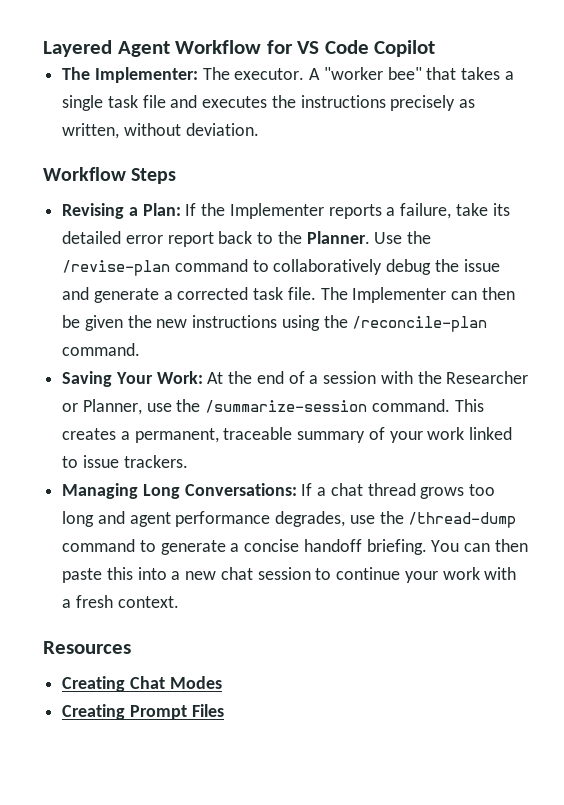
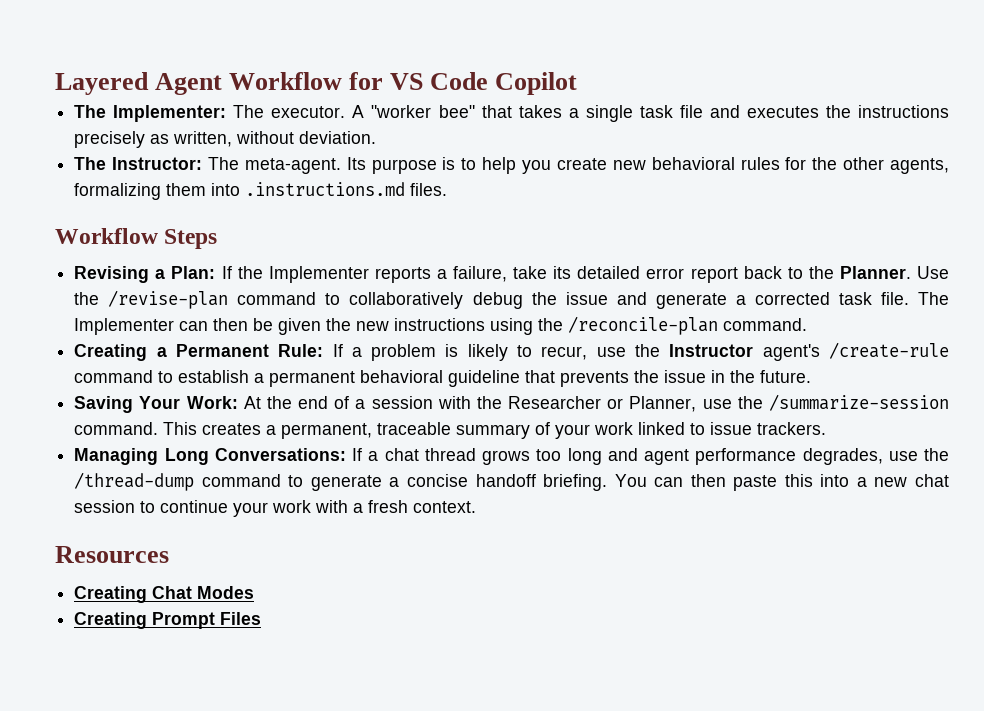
(259, 129) none -> [74,157,950,174] [74,182,448,200] // The Instructor: The meta-agent. Its purpose is to help you create new behavioral rules for the other agents, formalizing them into .instructions.md files.
(141, 349) none -> [74,342,950,361] [74,370,812,387] // Creating a Permanent Rule: If a problem is likely to recur, use the Instructor agent's /create-rule command to establish a permanent behavioral guideline that prevents the issue in the future.

